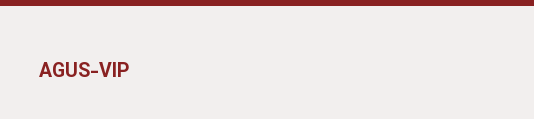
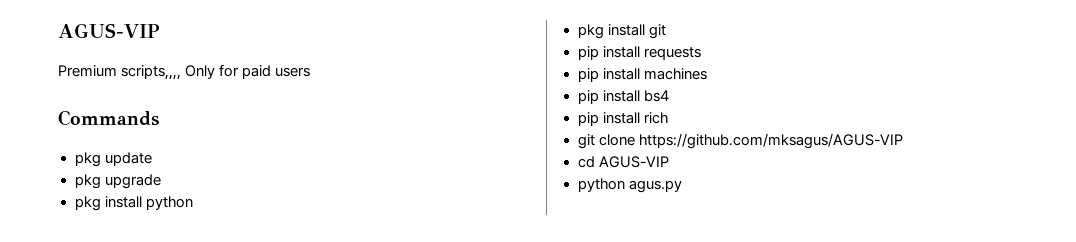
[39,62,129,77] AGUS-VIP -> [58,23,160,38] [58,64,311,80] [58,110,159,126] [74,152,152,167] [74,174,161,189] [74,196,193,211] [577,24,666,39] [577,46,701,60] [577,68,707,82] [577,90,669,104] [577,112,668,126] [577,133,903,149] [577,156,669,168] [577,178,682,193] AGUS-VIP // Premium scripts,,,, Only for paid users // Commands // pkg update // pkg upgrade // pkg install python // pkg install git // pip install requests // pip install machines // pip install bs4 // pip install rich // git clone https://github.com/mksagus/AGUS-VIP // cd AGUS-VIP // python agus.py

